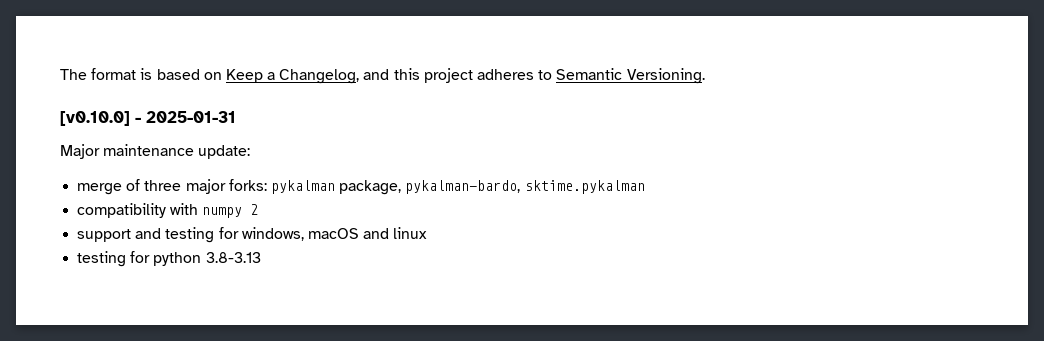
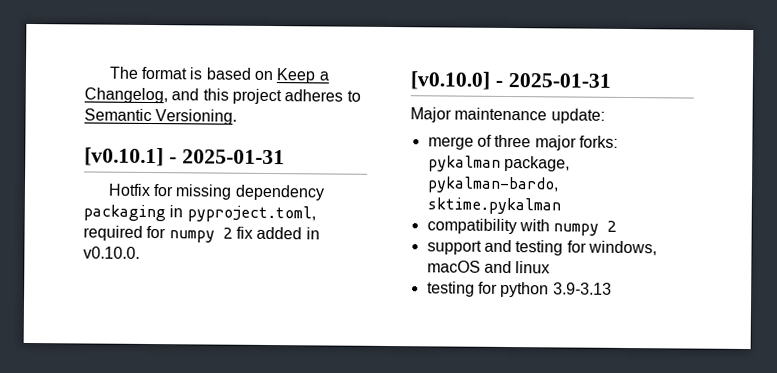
(705, 76) none -> [84,147,285,167] [107,183,325,201] [83,204,316,223] [83,225,320,243] [83,246,140,259] // [v0.10.1] - 2025-01-31 // Hotfix for missing dependency packaging in pyproject.toml, required for numpy 2 fix added in v0.10.0.
[205,252,261,263] 3.8-3.13 -> [552,282,612,295] 3.9-3.13

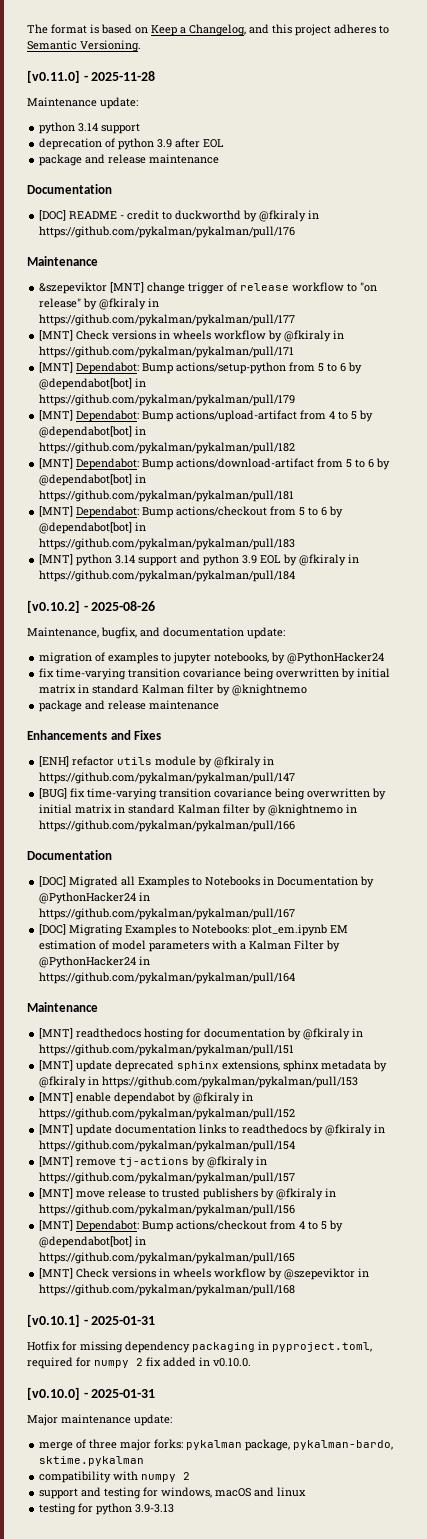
(238, 117) none -> [27,70,156,83] [27,97,138,109] [39,122,141,134] [39,138,225,150] [39,154,220,166] [27,184,112,194] [39,210,320,222] [39,226,296,238] [27,256,98,266] [39,282,378,294] [39,298,160,310] [39,314,296,326] [39,330,345,342] [39,346,295,358] [39,362,363,374] [39,378,147,390] [39,394,296,406] [39,410,374,422] [39,426,147,438] [39,442,296,454] [39,458,391,470] [39,474,147,486] [39,490,295,502] [39,506,344,518] [39,522,147,534] [39,538,296,550] [39,554,360,566] [39,570,296,582] [27,600,156,613] [27,627,285,639] [39,652,385,664] [39,668,391,680] [39,684,308,696] [39,700,220,712] [27,730,162,740] [39,756,275,768] [39,772,296,784] [39,788,387,800] [39,804,358,816] [39,820,296,832] [27,850,112,860] [39,876,375,888] [39,892,151,904] [39,908,296,920] [39,924,349,936] [39,940,341,952] [39,956,151,968] [39,972,296,984] [27,1002,98,1012] [39,1028,364,1040] [39,1044,295,1056] [39,1060,388,1072] [39,1076,359,1088] [39,1092,254,1104] [39,1108,296,1120] [39,1124,386,1136] [39,1140,296,1152] [39,1156,268,1168] [39,1172,296,1184] [39,1188,337,1200] [39,1204,296,1216] [39,1220,344,1232] [39,1236,147,1248] [39,1252,296,1264] [39,1268,370,1280] [39,1284,296,1296] // [v0.11.0] - 2025-11-28 // Maintenance update: // python 3.14 support // deprecation of python 3.9 after EOL // package and release maintenance // Documentation // [DOC] README - credit to duckworthd by @fkiraly in https://github.com/pykalman/pykalman/pull/176 // Maintenance // &szepeviktor [MNT] change trigger of release workflow to "on release" by @fkiraly in https://github.com/pykalman/pykalman/pull/177 // [MNT] Check versions in wheels workflow by @fkiraly in https://github.com/pykalman/pykalman/pull/171 // [MNT] Dependabot: Bump actions/setup-python from 5 to 6 by @dependabot[bot] in https://github.com/pykalman/pykalman/pull/179 // [MNT] Dependabot: Bump actions/upload-artifact from 4 to 5 by @dependabot[bot] in https://github.com/pykalman/pykalman/pull/182 // [MNT] Dependabot: Bump actions/download-artifact from 5 to 6 by @dependabot[bot] in https://github.com/pykalman/pykalman/pull/181 // [MNT] Dependabot: Bump actions/checkout from 5 to 6 by @dependabot[bot] in https://github.com/pykalman/pykalman/pull/183 // [MNT] python 3.14 support and python 3.9 EOL by @fkiraly in https://github.com/pykalman/pykalman/pull/184 // [v0.10.2] - 2025-08-26 // Maintenance, bugfix, and documentation update: // migration of examples to jupyter notebooks, by @PythonHacker24 // fix time-varying transition covariance being overwritten by initial matrix in standard Kalman filter by @knightnemo // package and release maintenance // Enhancements and Fixes // [ENH] refactor utils module by @fkiraly in https://github.com/pykalman/pykalman/pull/147 // [BUG] fix time-varying transition covariance being overwritten by initial matrix in standard Kalman filter by @knightnemo in https://github.com/pykalman/pykalman/pull/166 // Documentation // [DOC] Migrated all Examples to Notebooks in Documentation by @PythonHacker24 in https://github.com/pykalman/pykalman/pull/167 // [DOC] Migrating Examples to Notebooks: plot_em.ipynb EM estimation of model parameters with a Kalman Filter by @PythonHacker24 in https://github.com/pykalman/pykalman/pull/164 // Maintenance // [MNT] readthedocs hosting for documentation by @fkiraly in https://github.com/pykalman/pykalman/pull/151 // [MNT] update deprecated sphinx extensions, sphinx metadata by @fkiraly in https://github.com/pykalman/pykalman/pull/153 // [MNT] enable dependabot by @fkiraly in https://github.com/pykalman/pykalman/pull/152 // [MNT] update documentation links to readthedocs by @fkiraly in https://github.com/pykalman/pykalman/pull/154 // [MNT] remove tj-actions by @fkiraly in https://github.com/pykalman/pykalman/pull/157 // [MNT] move release to trusted publishers by @fkiraly in https://github.com/pykalman/pykalman/pull/156 // [MNT] Dependabot: Bump actions/checkout from 4 to 5 by @dependabot[bot] in https://github.com/pykalman/pykalman/pull/165 // [MNT] Check versions in wheels workflow by @szepeviktor in https://github.com/pykalman/pykalman/pull/168

